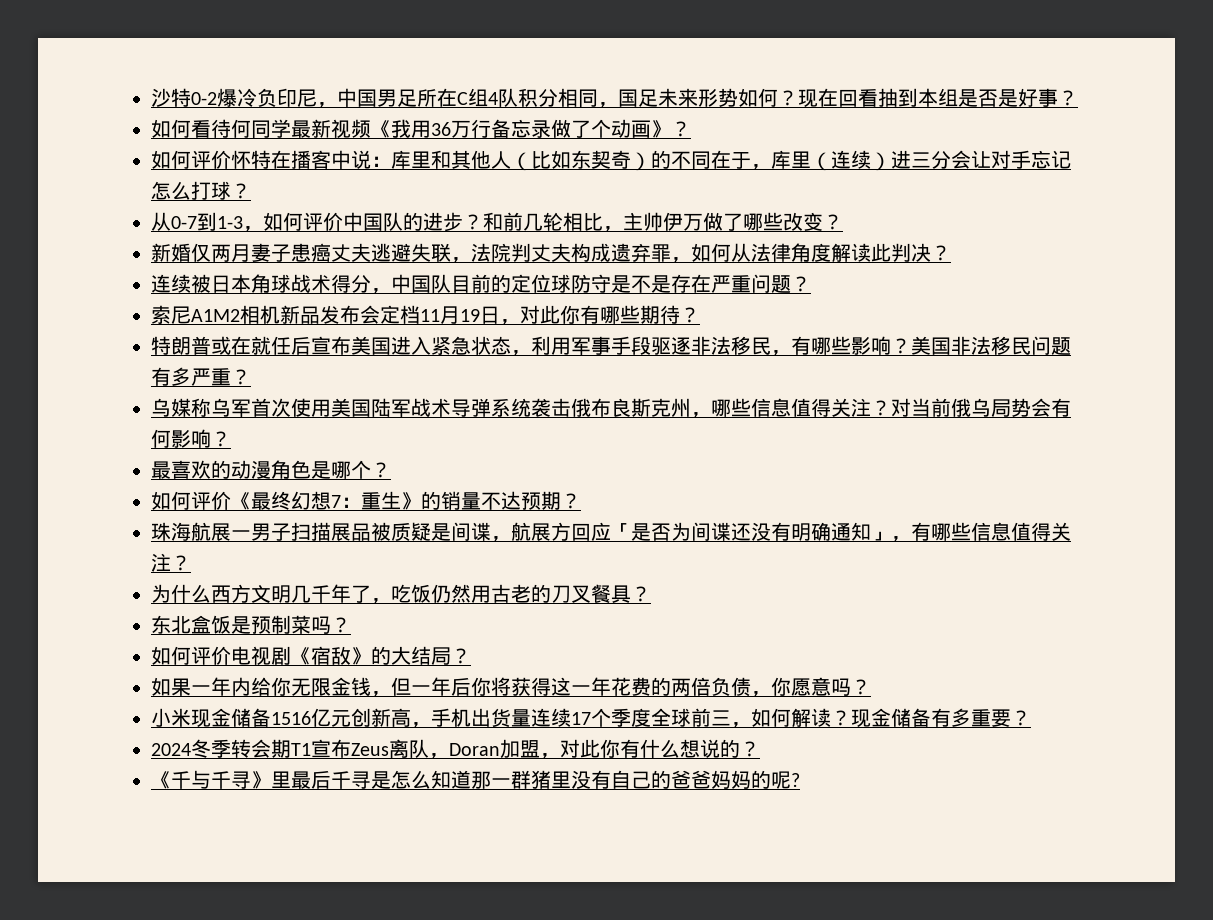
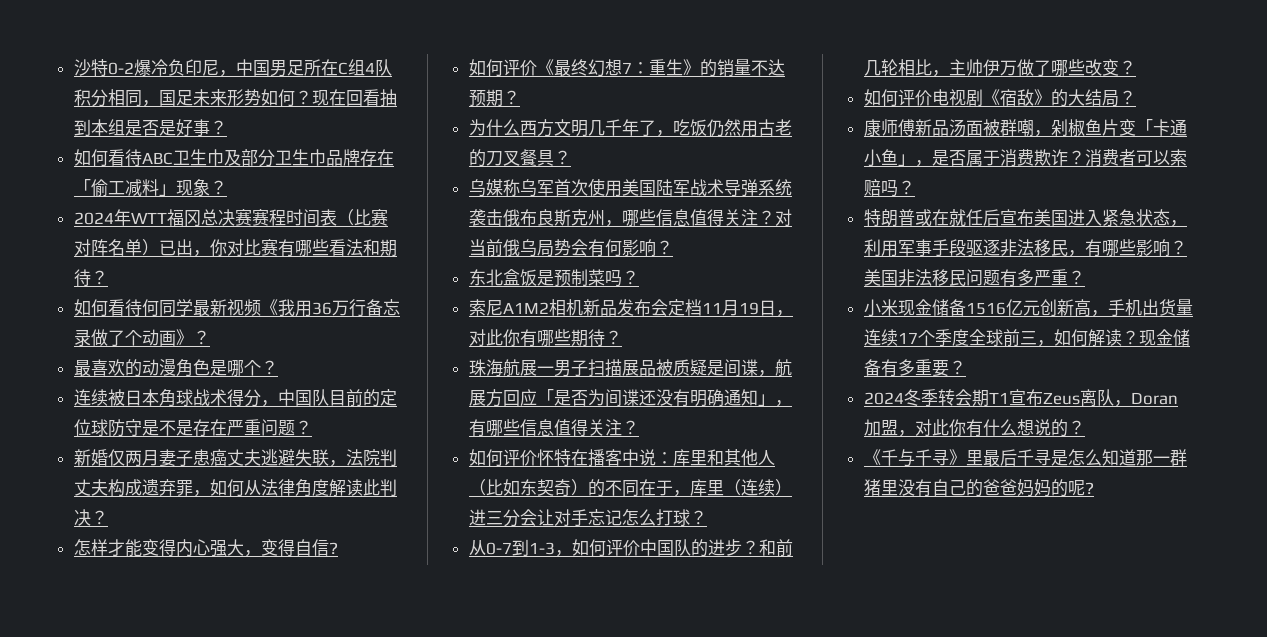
(1078, 98) none -> [73,149,394,167] [73,179,227,197] [73,208,388,227] [73,238,397,257] [73,269,108,287] // 如何看待ABC卫生巾及部分卫生巾品牌存在「偷工减料」现象？ // 2024年WTT福冈总决赛赛程时间表（比赛对阵名单）已出，你对比赛有哪些看法和期待？
(691, 129) none -> [73,359,278,377] [73,389,397,407] [73,419,312,437] [73,449,397,467] [73,479,397,497] [73,509,108,526] [73,539,338,557] [468,59,785,77] [468,89,520,107] [468,119,792,137] [468,149,571,167] [468,178,792,197] [468,209,792,227] [468,239,673,257] [468,269,639,287] [468,299,793,317] [468,329,622,347] [468,359,792,377] [468,389,792,407] [468,419,639,437] // 最喜欢的动漫角色是哪个？ // 连续被日本角球战术得分，中国队目前的定位球防守是不是存在严重问题？ // 新婚仅两月妻子患癌丈夫逃避失联，法院判丈夫构成遗弃罪，如何从法律角度解读此判决？ // 怎样才能变得内心强大，变得自信? // 如何评价《最终幻想7：重生》的销量不达预期？ // 为什么西方文明几千年了，吃饭仍然用古老的刀叉餐具？ // 乌媒称乌军首次使用美国陆军战术导弹系统袭击俄布良斯克州，哪些信息值得关注？对当前俄乌局势会有何影响？ // 东北盒饭是预制菜吗？ // 索尼A1M2相机新品发布会定档11月19日，对此你有哪些期待？ // 珠海航展一男子扫描展品被质疑是间谍，航展方回应「是否为间谍还没有明确通知」，有哪些信息值得关注？
[151,243,951,263] [151,274,811,294] [151,305,680,325] 新婚仅两月妻子患癌丈夫逃避失联，法院判丈夫构成遗弃罪，如何从法律角度解读此判决？ // 连续被日本角球战术得分，中国队目前的定位球防守是不是存在严重问题？ // 索尼A1M2相机新品发布会定档11月19日，对此你有哪些期待 -> [863,89,1136,107] [863,119,1187,137] [863,149,1187,167] [863,179,898,197] 如何评价电视剧《宿敌》的大结局？ // 康师傅新品汤面被群嘲，剁椒鱼片变「卡通小鱼」，是否属于消费欺诈？消费者可以索赔吗
[151,398,1071,418] [151,429,231,448] [151,460,391,479] [151,491,581,510] [151,522,1071,542] [151,553,191,572] [151,584,651,604] [151,615,351,634] [151,646,471,666] [151,677,871,697] // 乌媒称乌军首次使用美国陆军战术导弹系统袭击俄布良斯克州，哪些信息值得关注？对当前俄乌局势会有何影响？ // 最喜欢的动漫角色是哪个？ // 如何评价《最终幻想7：重生》的销量不达预期？ // 珠海航展一男子扫描展品被质疑是间谍，航展方回应「是否为间谍还没有明确通知」，有哪些信息值得关注？ // 为什么西方文明几千年了，吃饭仍然用古老的刀叉餐具？ // 东北盒饭是预制菜吗？ // 如何评价电视剧《宿敌》的大结局？ // 如果一年内给你无限金钱，但一年后你将获得这一年花费的两倍负债，你愿意吗？ -> (1085, 277) none

